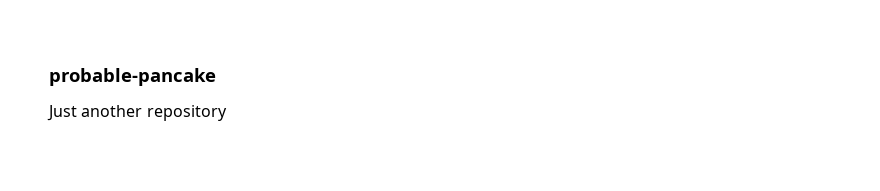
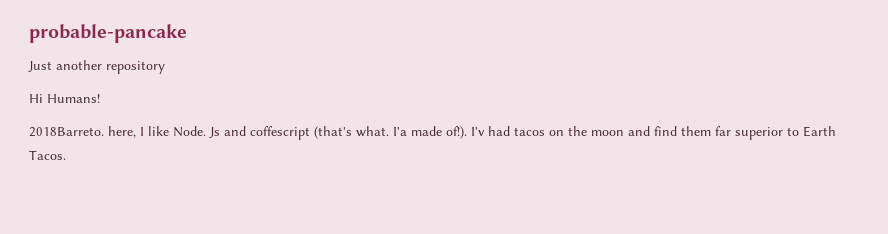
(227, 113) none -> [29,94,100,103] [29,126,836,140] [29,150,66,160] // Hi Humans! // 2018Barreto. here, I like Node. Js and coffescript (that's what. I'a made of!). I'v had tacos on the moon and find them far superior to Earth Tacos.

